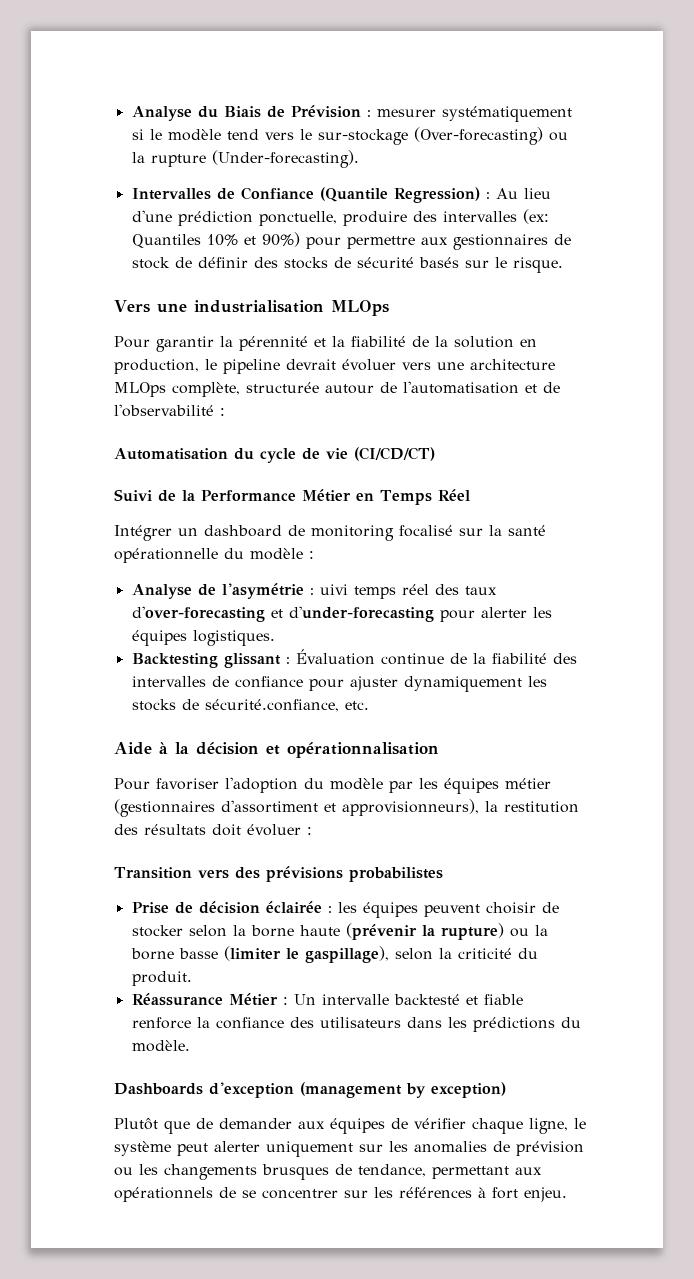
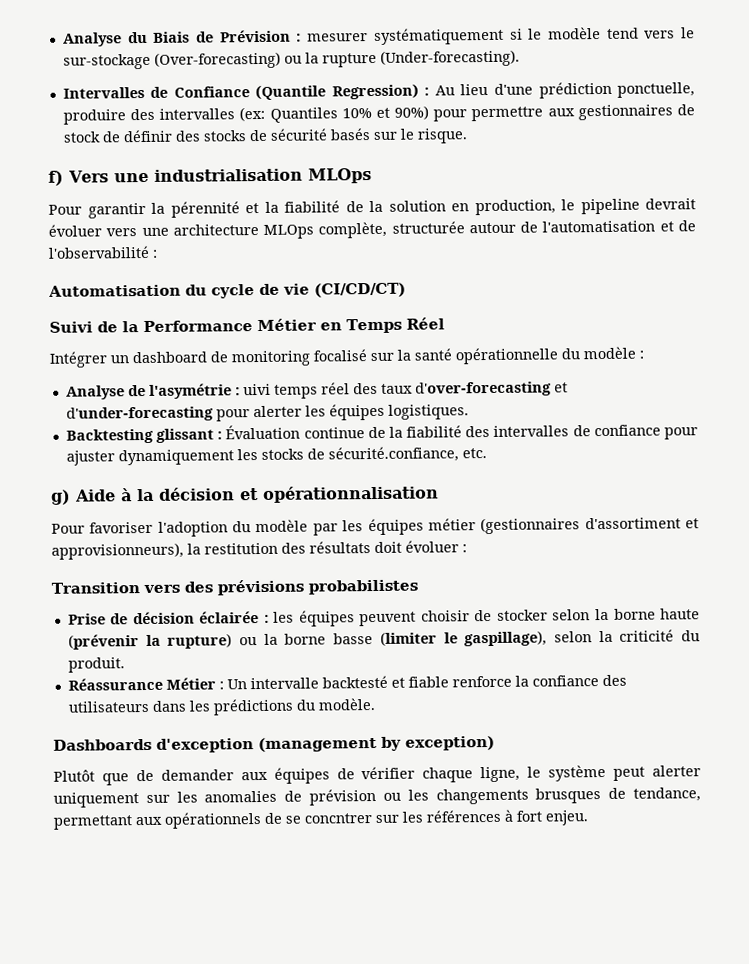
(563, 265) none -> [48,170,64,186] f)
(369, 705) none -> [51,489,71,505] g)
[262,1189,338,1199] concentrer -> [304,813,372,824] concntrer

